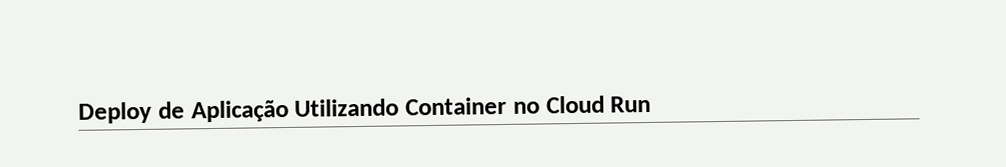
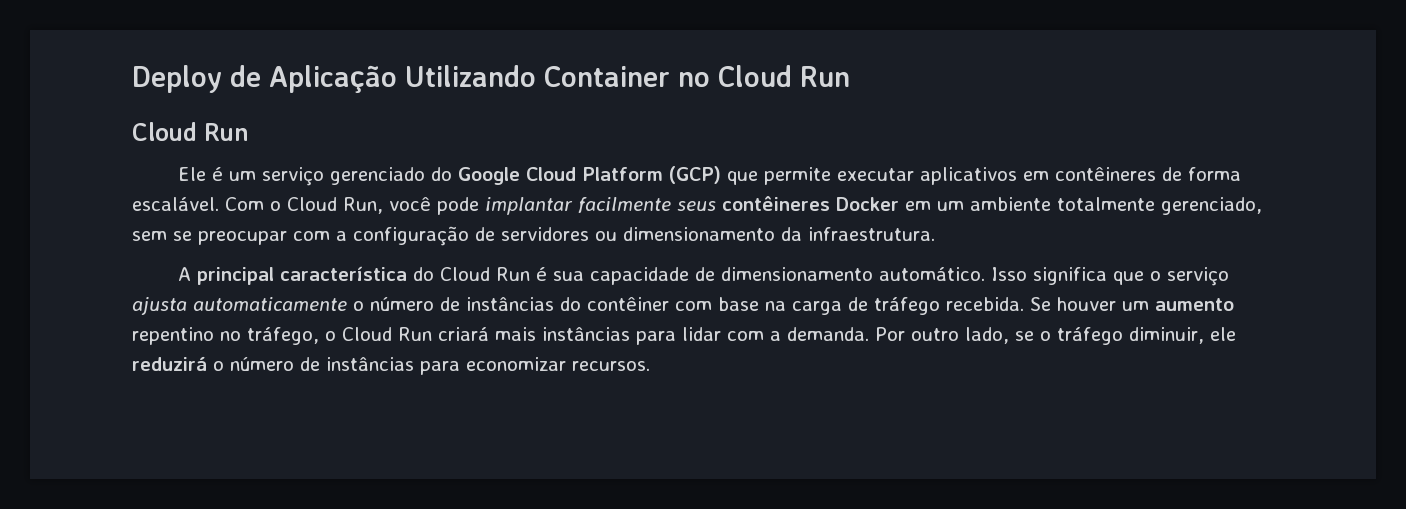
(652, 104) none -> [132,122,249,141] [178,166,1242,186] [132,196,1262,215] [132,226,935,246] [178,266,1230,286] [132,297,1234,315] [132,327,1236,345] [132,356,650,375] // Cloud Run // Ele é um serviço gerenciado do Google Cloud Platform (GCP) que permite executar aplicativos em contêineres de forma escalável. Com o Cloud Run, você pode implantar facilmente seus contêineres Docker em um ambiente totalmente gerenciado, sem se preocupar com a configuração de servidores ou dimensionamento da infraestrutura. // A principal característica do Cloud Run é sua capacidade de dimensionamento automático. Isso significa que o serviço ajusta automaticamente o número de instâncias do contêiner com base na carga de tráfego recebida. Se houver um aumento repentino no tráfego, o Cloud Run criará mais instâncias para lidar com a demanda. Por outro lado, se o tráfego diminuir, ele reduzirá o número de instâncias para economizar recursos.

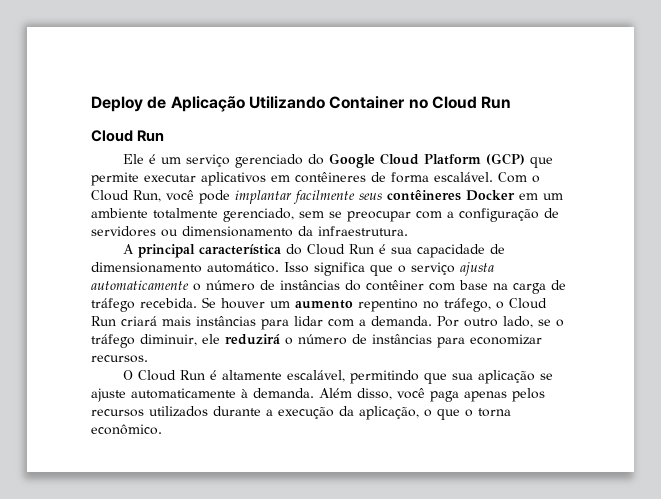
(650, 366) none -> [123,370,554,384] [91,388,545,402] [91,406,511,420] [91,424,162,435] // O Cloud Run é altamente escalável, permitindo que sua aplicação se ajuste automaticamente à demanda. Além disso, você paga apenas pelos recursos utilizados durante a execução da aplicação, o que o torna econômico.

